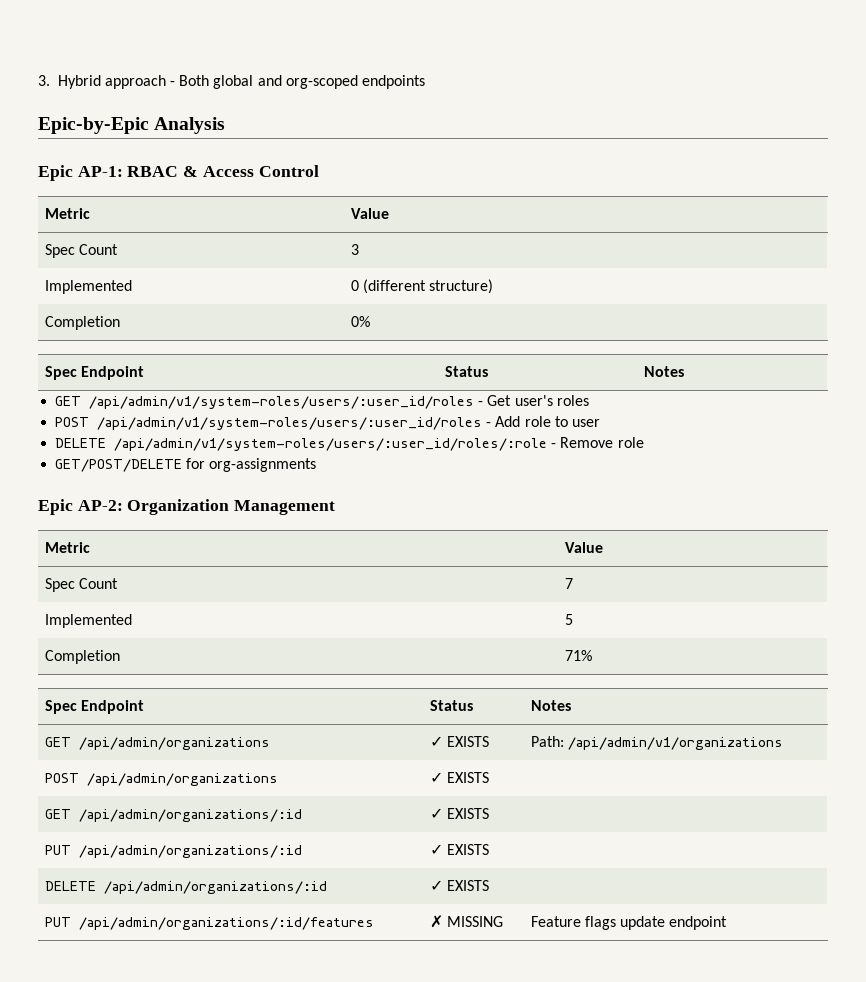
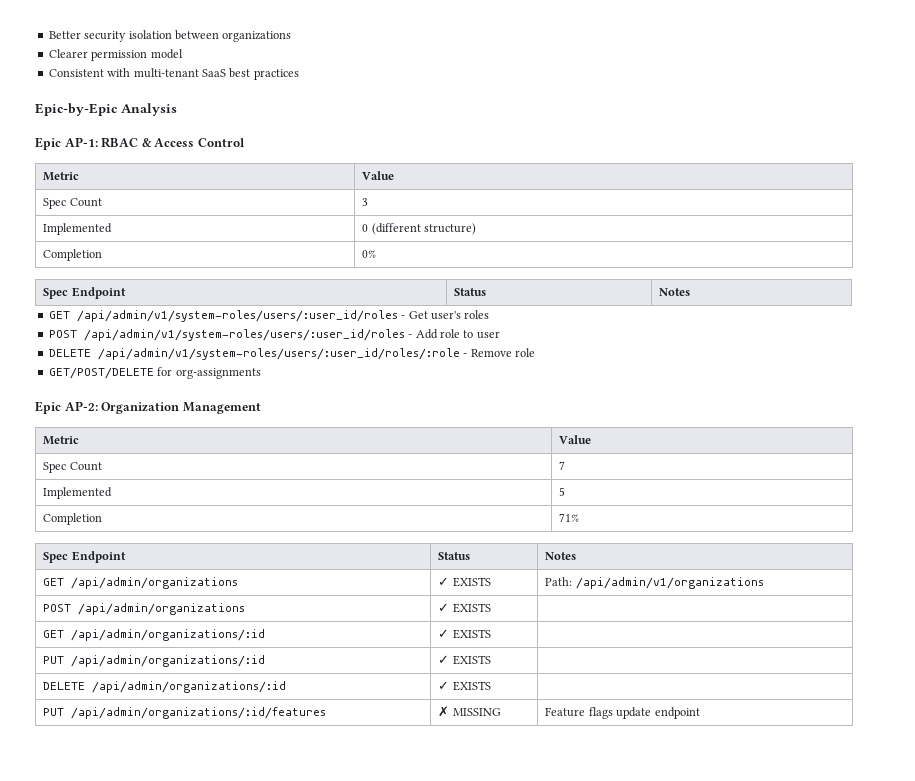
[38,75,426,89] 3. Hybrid approach - Both global and org-scoped endpoints -> [48,30,292,42] [48,49,183,61] [48,68,299,80] Better security isolation between organizations // Clearer permission model // Consistent with multi-tenant SaaS best practices

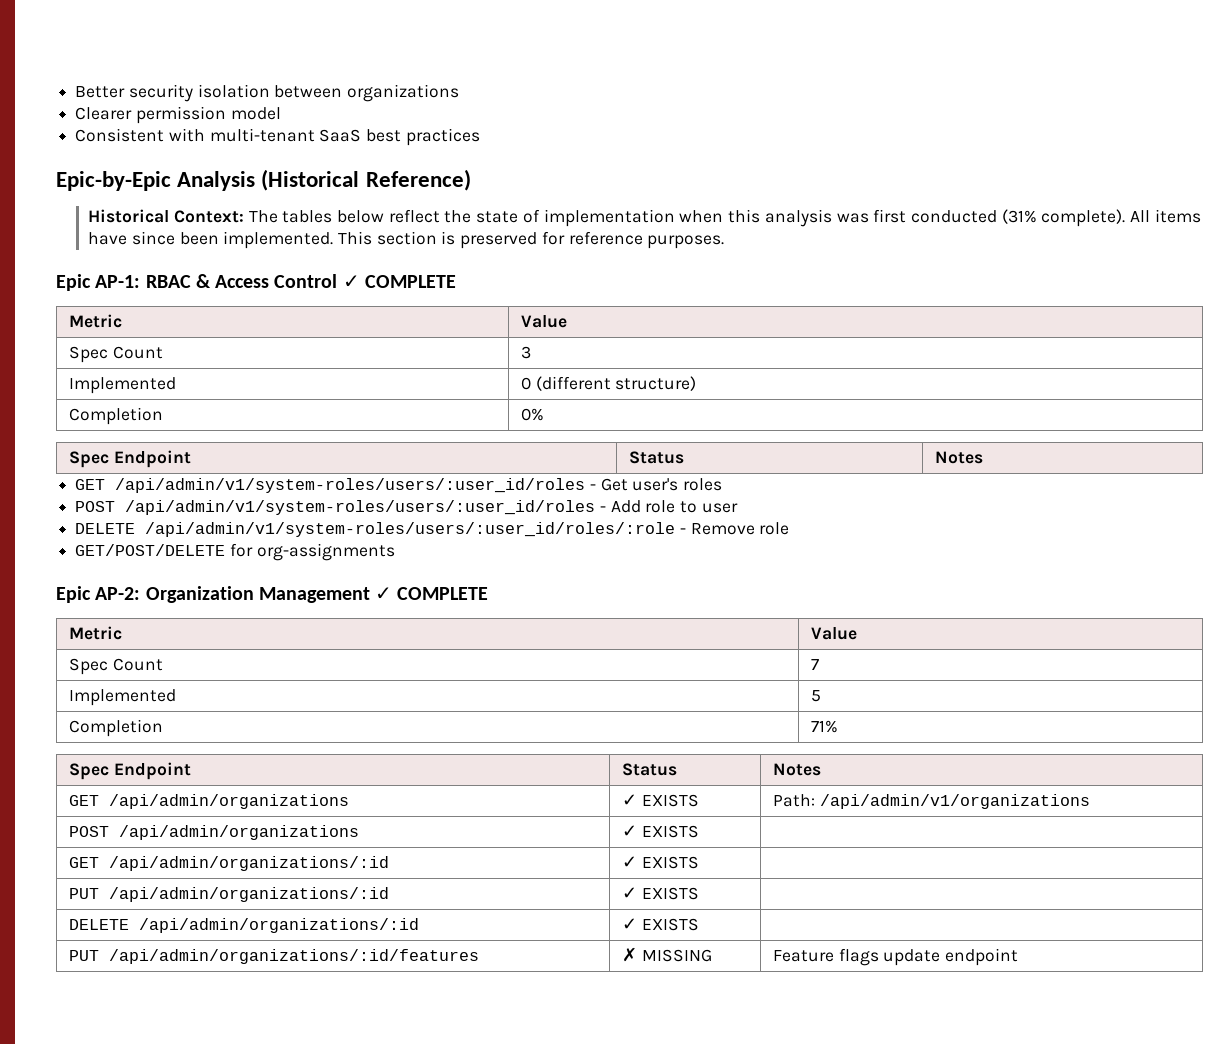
(177, 109) none -> [261,169,471,191] [88,209,1201,227] [88,231,725,249] (Historical Reference) // Historical Context: The tables below reflect the state of implementation when this analysis was first conducted (31% complete). All items have since been implemented. This section is preserved for reference purposes.
(245, 142) none -> [342,275,456,288] ✓ COMPLETE
(261, 408) none -> [375,587,489,600] ✓ COMPLETE

